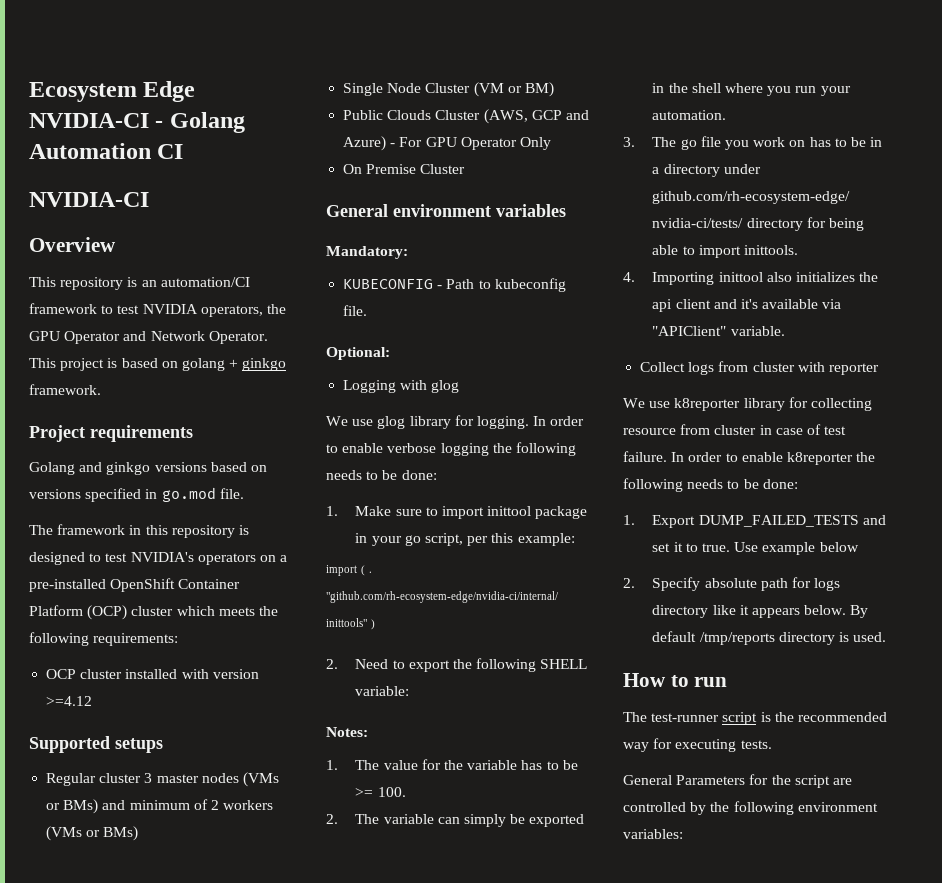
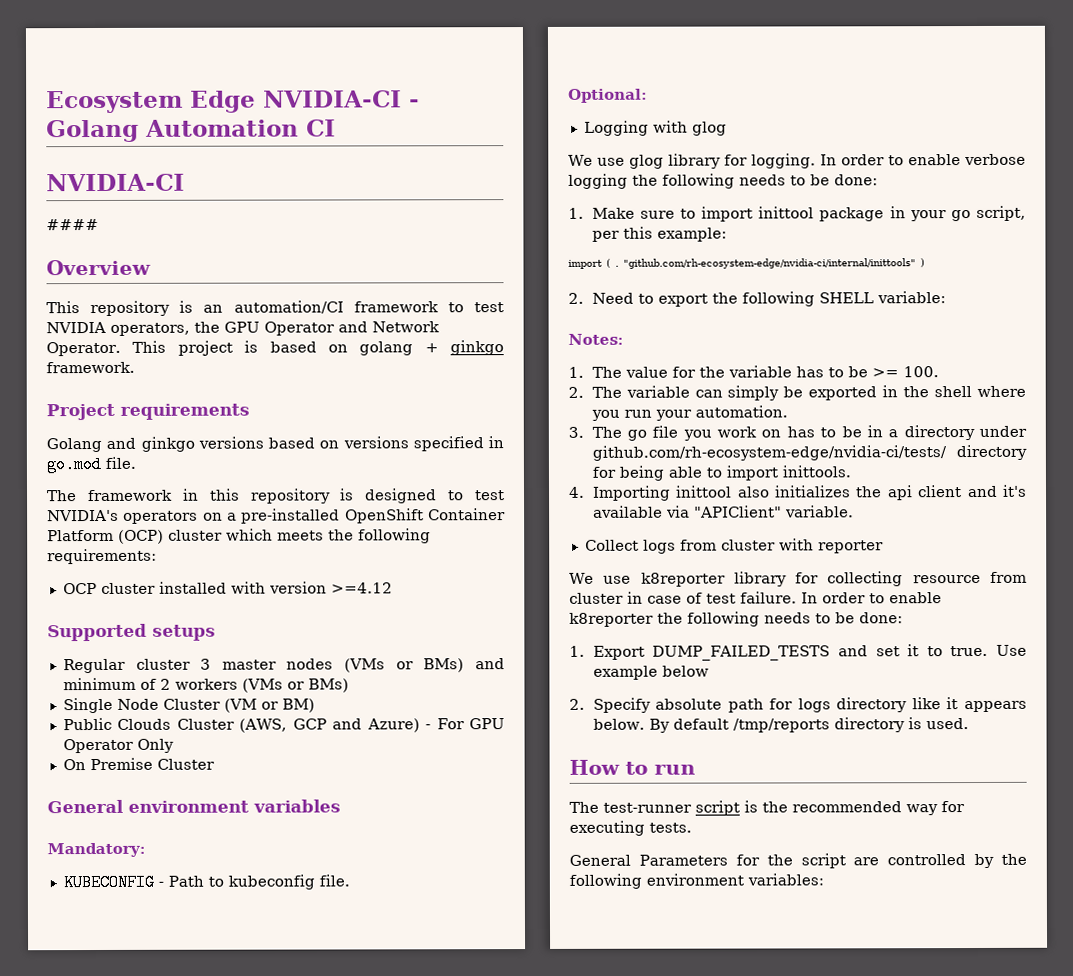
(149, 199) none -> [46,218,99,231] // ####

